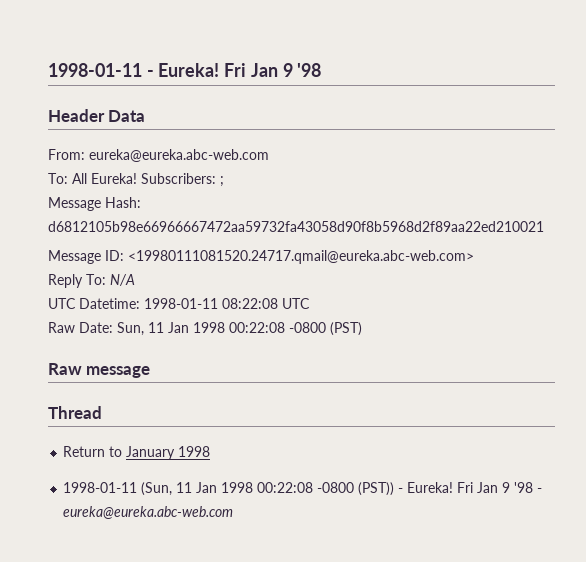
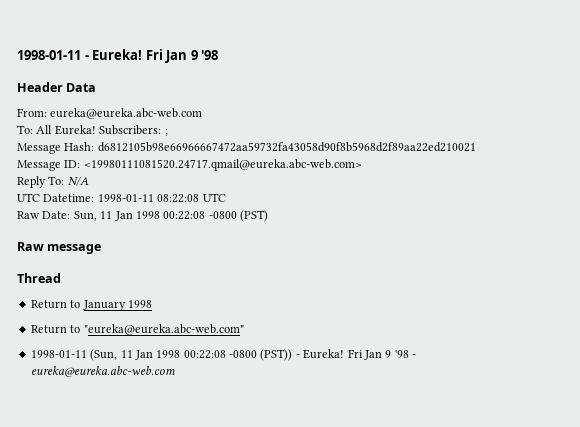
(211, 451) none -> [30,324,244,335] // Return to "eureka@eureka.abc-web.com"

